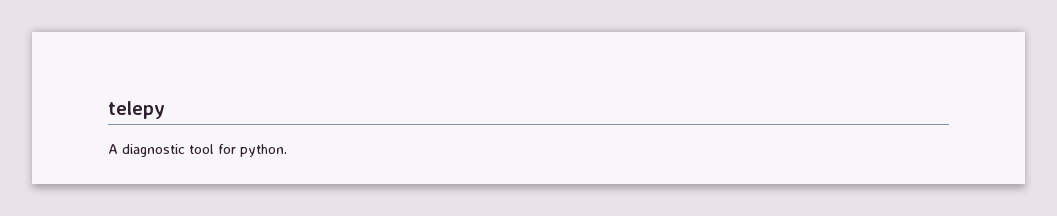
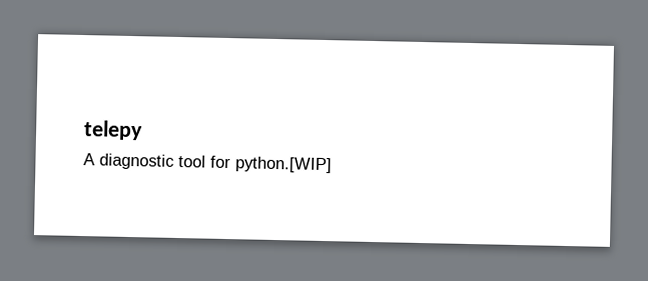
[240,144,287,157] python. -> [235,156,332,174] python.[WIP]

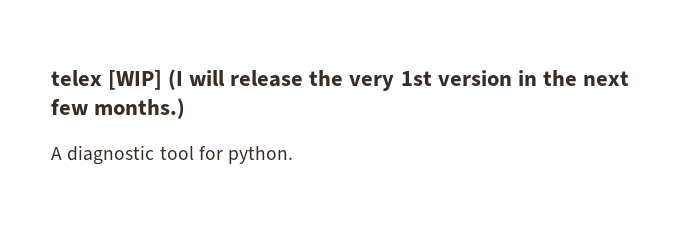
[83,120,143,141] telepy -> [51,69,629,91] [51,98,186,119] telex [WIP] (I will release the very 1st version in the next few months.)
[235,156,332,174] python.[WIP] -> [228,146,294,164] python.

